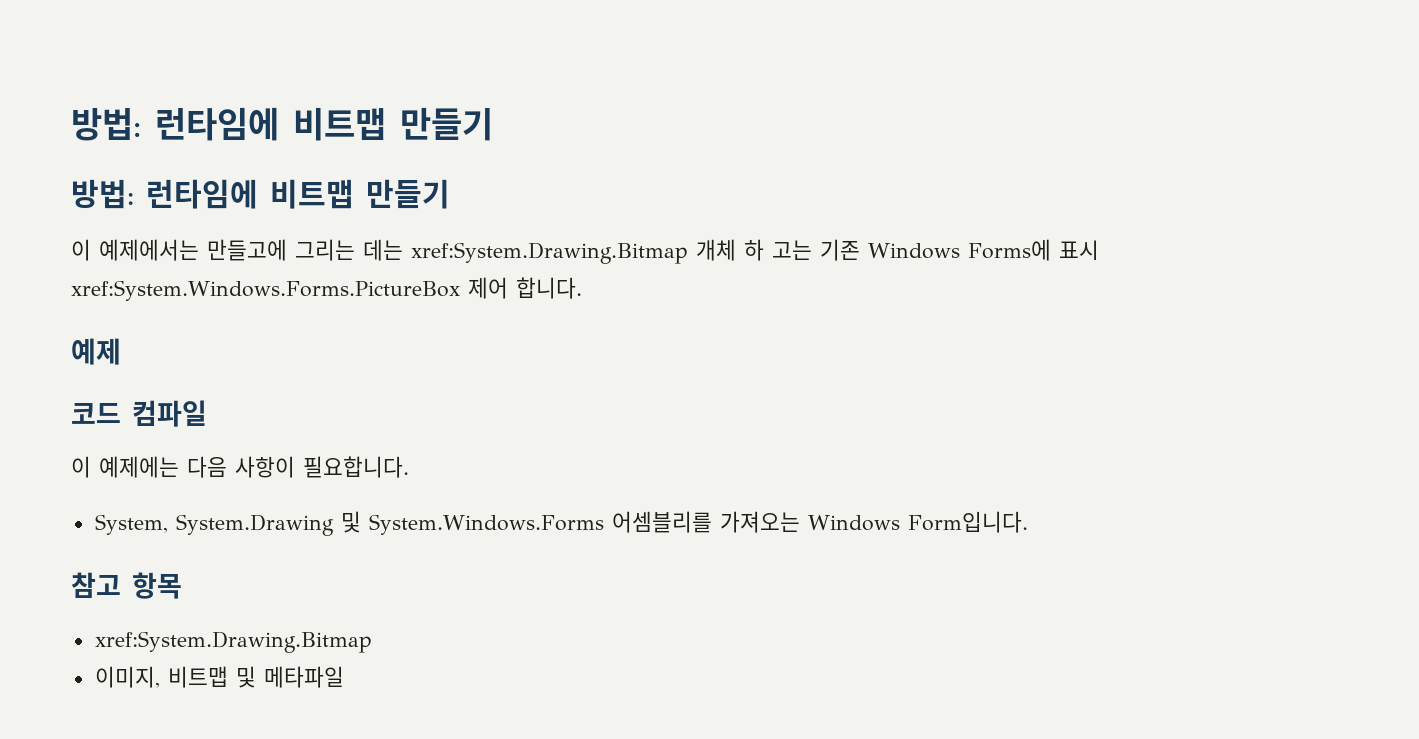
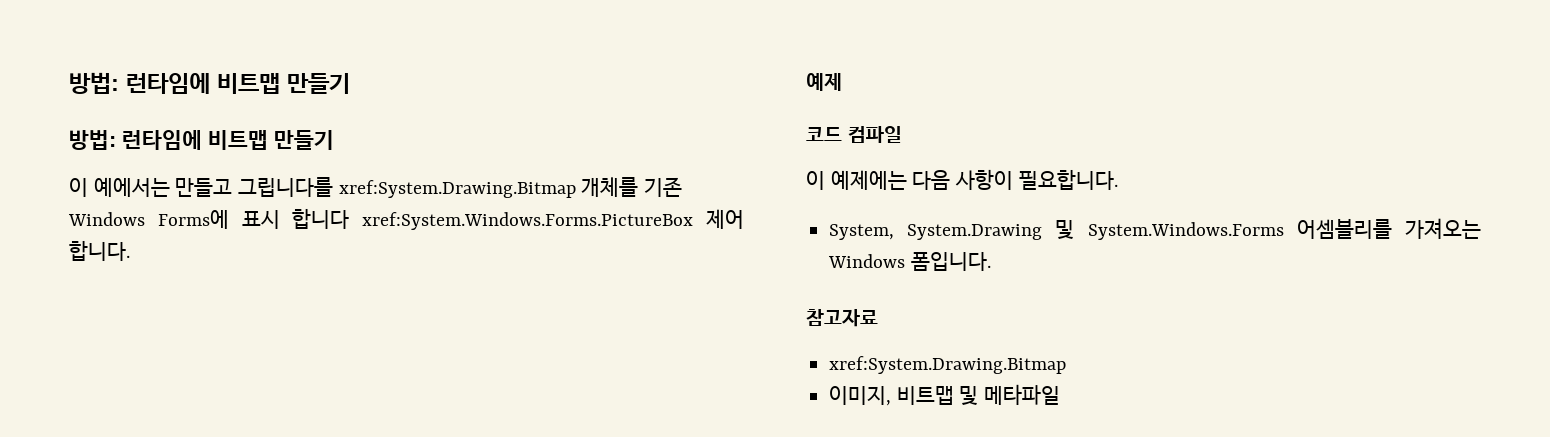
[99,239,812,264] 예제에서는 만들고에 그리는 데는 xref:System.Drawing.Bitmap 개체 하 고는 -> [93,177,639,198] 예에서는 만들고 그립니다를 xref:System.Drawing.Bitmap 개체를
(1099, 250) none -> [292,208,350,229] 합니다
[907,511,1028,533] [71,572,182,599] Form입니다. // 참고 항목 -> [910,252,991,271] [806,309,878,327] 폼입니다. // 참고자료

